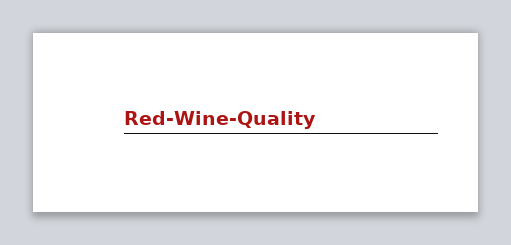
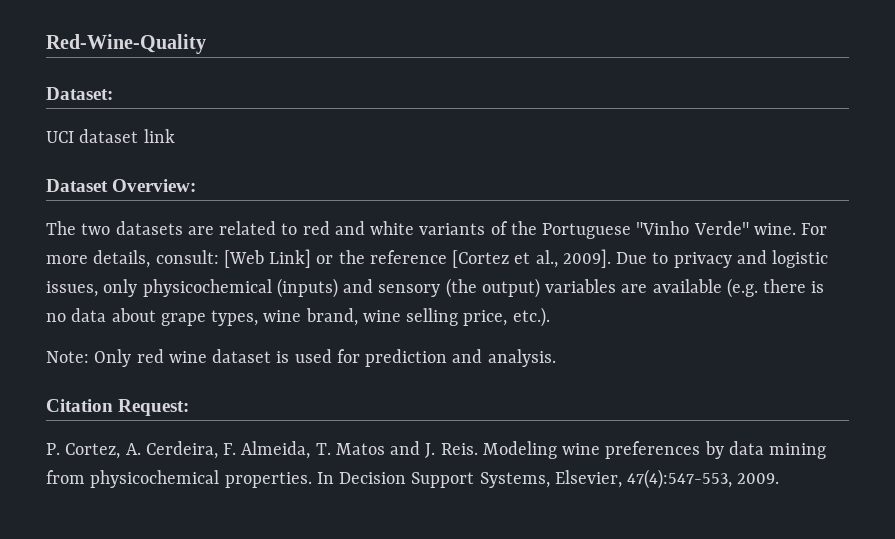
(316, 120) none -> [46,87,113,100] [46,129,175,143] [46,179,197,192] [46,221,828,239] [46,249,829,268] [46,278,825,298] [46,307,550,327] [46,349,556,367] [46,399,190,416] [46,441,827,459] [46,469,780,489] // Dataset: // UCI dataset link // Dataset Overview: // The two datasets are related to red and white variants of the Portuguese "Vinho Verde" wine. For more details, consult: [Web Link] or the reference [Cortez et al., 2009]. Due to privacy and logistic issues, only physicochemical (inputs) and sensory (the output) variables are available (e.g. there is no data about grape types, wine brand, wine selling price, etc.). // Note: Only red wine dataset is used for prediction and analysis. // Citation Request: // P. Cortez, A. Cerdeira, F. Almeida, T. Matos and J. Reis. Modeling wine preferences by data mining from physicochemical properties. In Decision Support Systems, Elsevier, 47(4):547-553, 2009.

